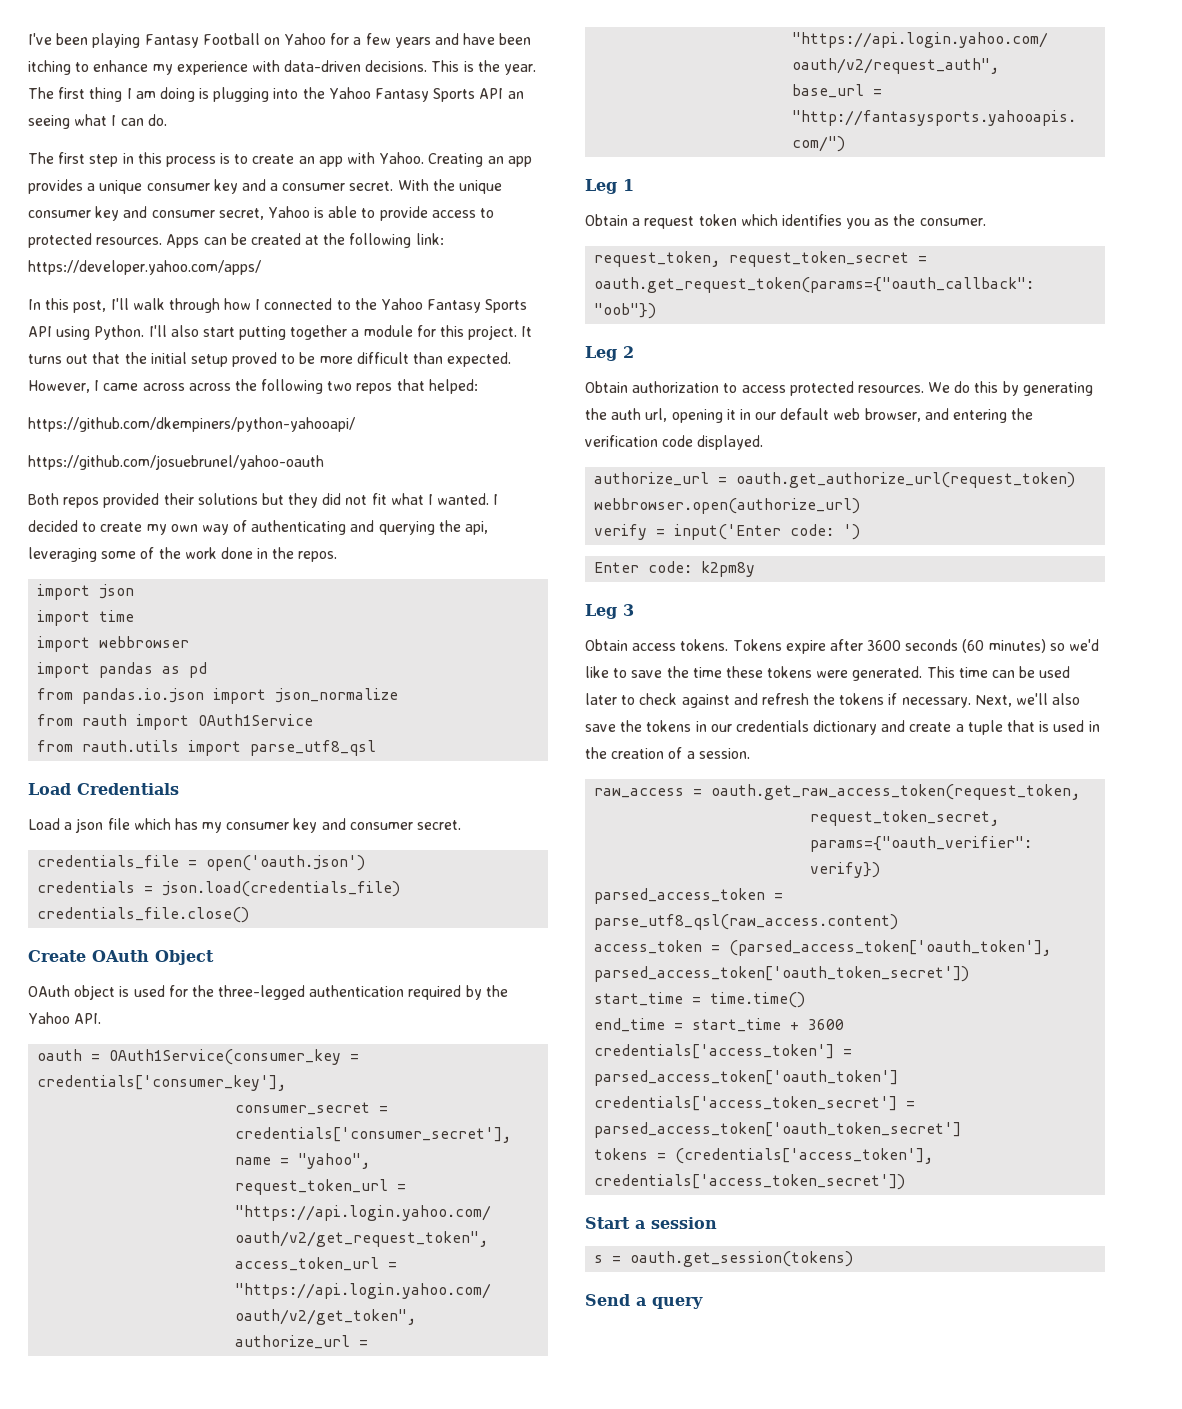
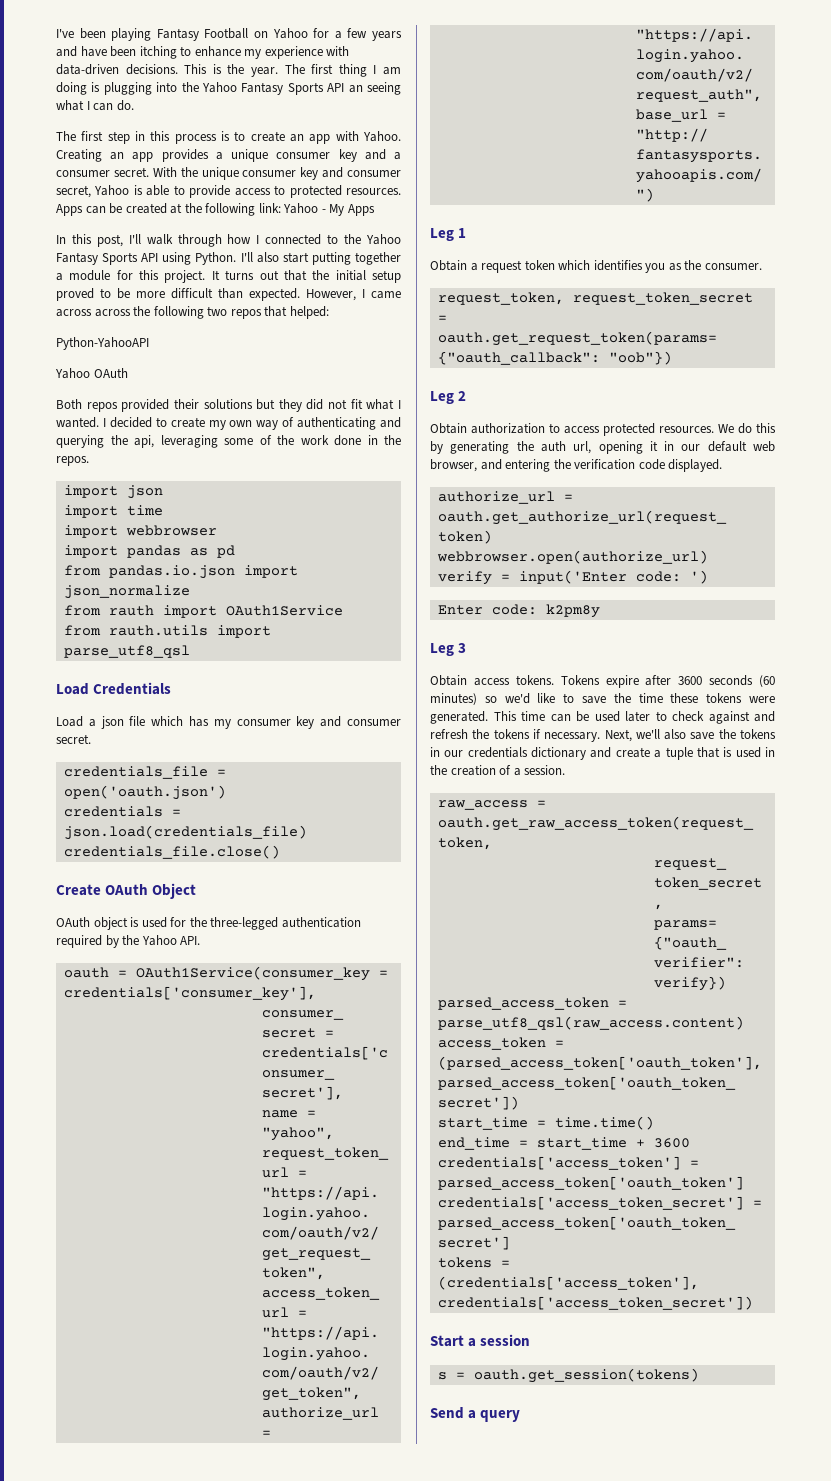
[28,260,261,275] https://developer.yahoo.com/apps/ -> [283,203,375,216] Yahoo - My Apps
[28,417,355,432] [28,455,324,470] https://github.com/dkempiners/python-yahooapi/ // https://github.com/josuebrunel/yahoo-oauth -> [56,337,149,350] [55,368,128,379] Python-YahooAPI // Yahoo OAuth

